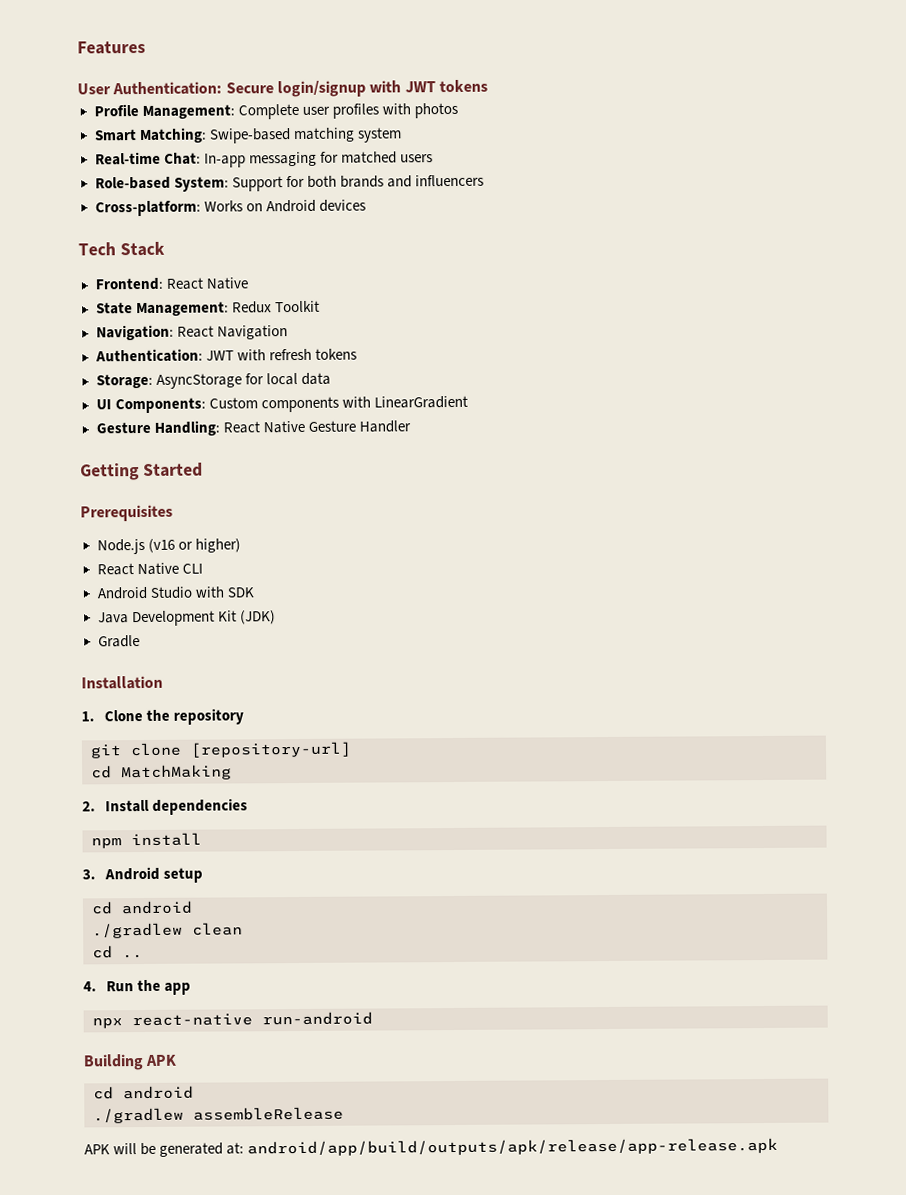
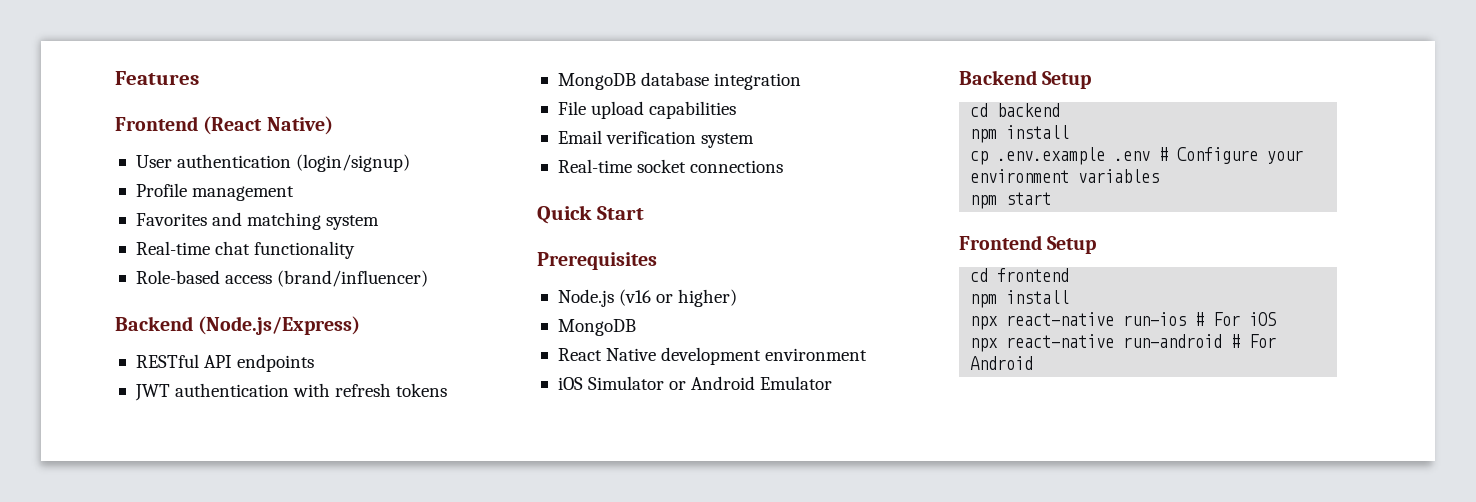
[77,79,488,98] [93,102,458,120] [93,127,402,144] [94,151,433,168] [94,174,484,192] [94,199,366,217] [78,241,165,257] [94,277,249,291] [95,300,320,317] [95,324,288,341] [94,348,357,363] [95,372,331,389] [95,395,468,414] [95,420,411,436] [80,462,203,481] User Authentication: Secure login/signup with JWT tokens // Profile Management: Complete user profiles with photos // Smart Matching: Swipe-based matching system // Real-time Chat: In-app messaging for matched users // Role-based System: Support for both brands and influencers // Cross-platform: Works on Android devices // Tech Stack // Frontend: React Native // State Management: Redux Toolkit // Navigation: React Navigation // Authentication: JWT with refresh tokens // Storage: AsyncStorage for local data // UI Components: Custom components with LinearGradient // Gesture Handling: React Native Gesture Handler // Getting Started -> [115,116,333,135] [135,154,411,172] [135,183,295,201] [135,212,380,230] [135,241,356,259] [135,270,429,287] [115,316,361,335] [135,354,315,372] [134,383,448,401] [557,72,802,90] [557,101,737,119] [557,130,755,148] [557,159,784,173] [537,205,644,224] Frontend (React Native) // User authentication (login/signup) // Profile management // Favorites and matching system // Real-time chat functionality // Role-based access (brand/influencer) // Backend (Node.js/Express) // RESTful API endpoints // JWT authentication with refresh tokens // MongoDB database integration // File upload capabilities // Email verification system // Real-time socket connections // Quick Start
[96,562,203,576] [96,586,254,600] [97,610,276,627] [97,635,140,648] [81,675,163,690] [81,708,244,725] [90,741,352,759] [91,764,232,781] [82,798,248,815] [91,832,202,849] [82,866,203,883] [91,900,193,915] [92,922,243,939] [92,945,143,959] [83,979,191,995] [92,1011,373,1029] [83,1054,178,1071] [93,1085,194,1100] [93,1106,344,1124] [84,1137,779,1157] // React Native CLI // Android Studio with SDK // Java Development Kit (JDK) // Gradle // Installation // 1. Clone the repository // git clone [repository-url] // cd MatchMaking // 2. Install dependencies // npm install // 3. Android setup // cd android // ./gradlew clean // cd .. // 4. Run the app // npx react-native run-android // Building APK // cd android // ./gradlew assembleRelease // APK will be generated at: android/app/build/outputs/apk/release/app-release.apk -> [557,319,636,336] [557,347,868,365] [557,376,833,390] [959,70,1092,89] [970,103,1061,117] [970,125,1070,143] [970,147,1304,165] [970,169,1160,183] [970,192,1052,209] [959,235,1097,254] [970,268,1070,282] [970,290,1070,308] [970,312,1277,330] [970,334,1277,352] [970,356,1034,370] // MongoDB // React Native development environment // iOS Simulator or Android Emulator // Backend Setup // cd backend // npm install // cp .env.example .env # Configure your environment variables // npm start // Frontend Setup // cd frontend // npm install // npx react-native run-ios # For iOS // npx react-native run-android # For Android

